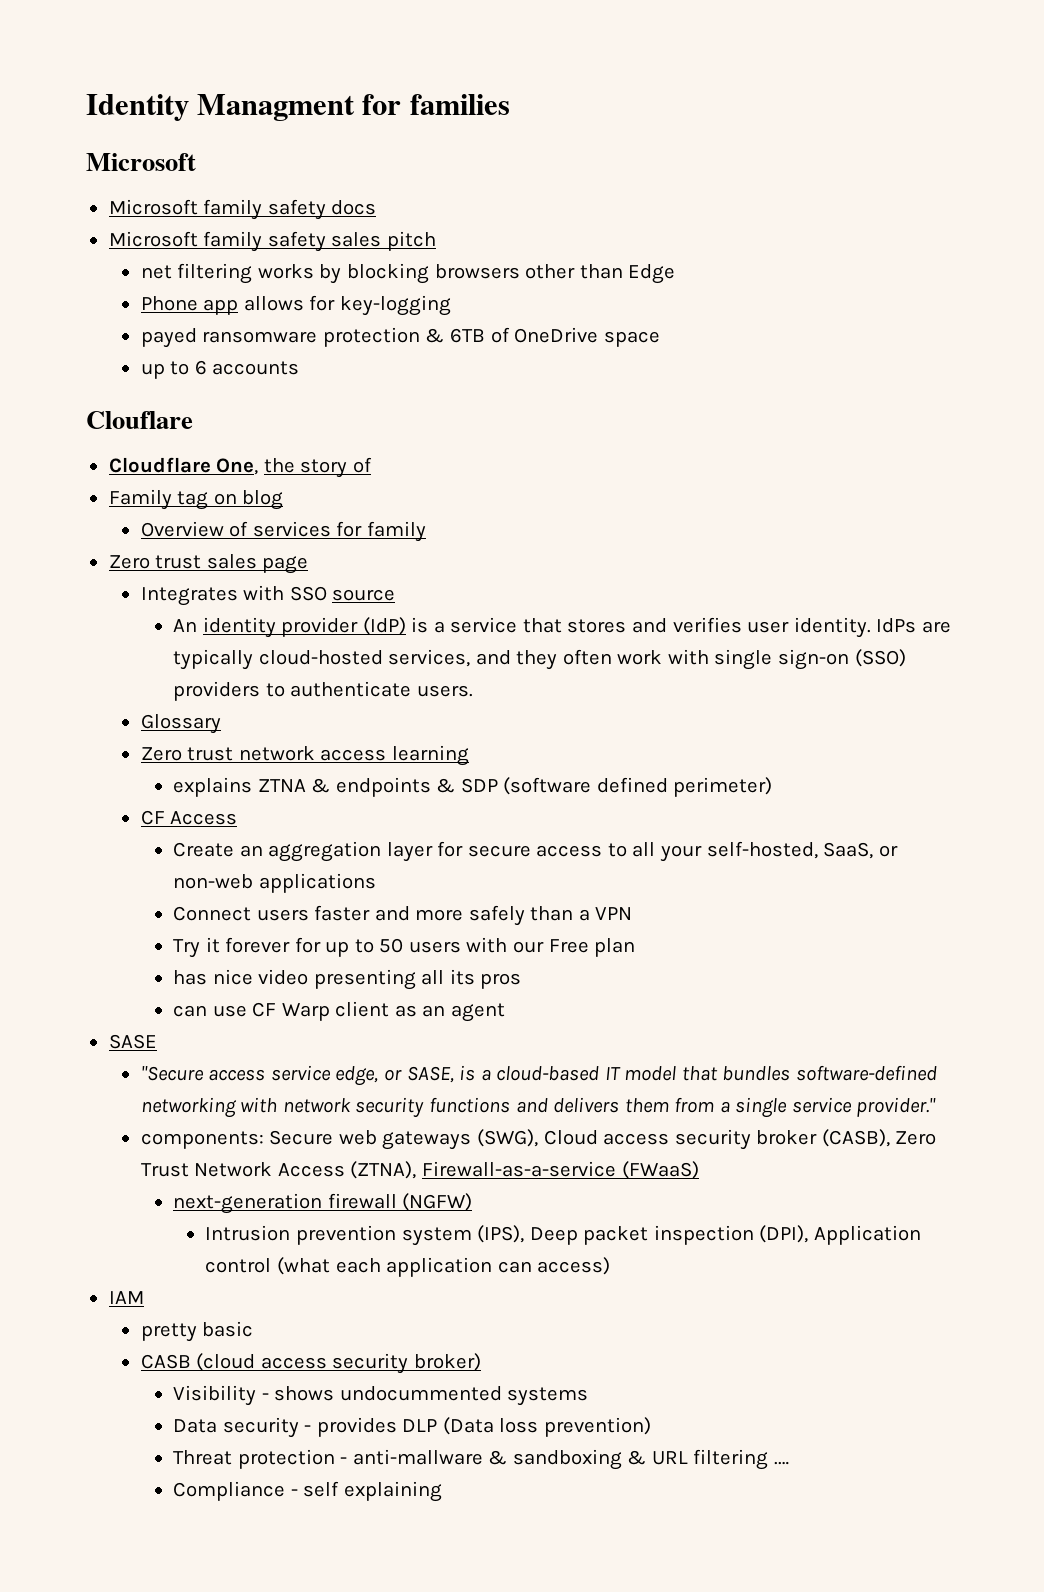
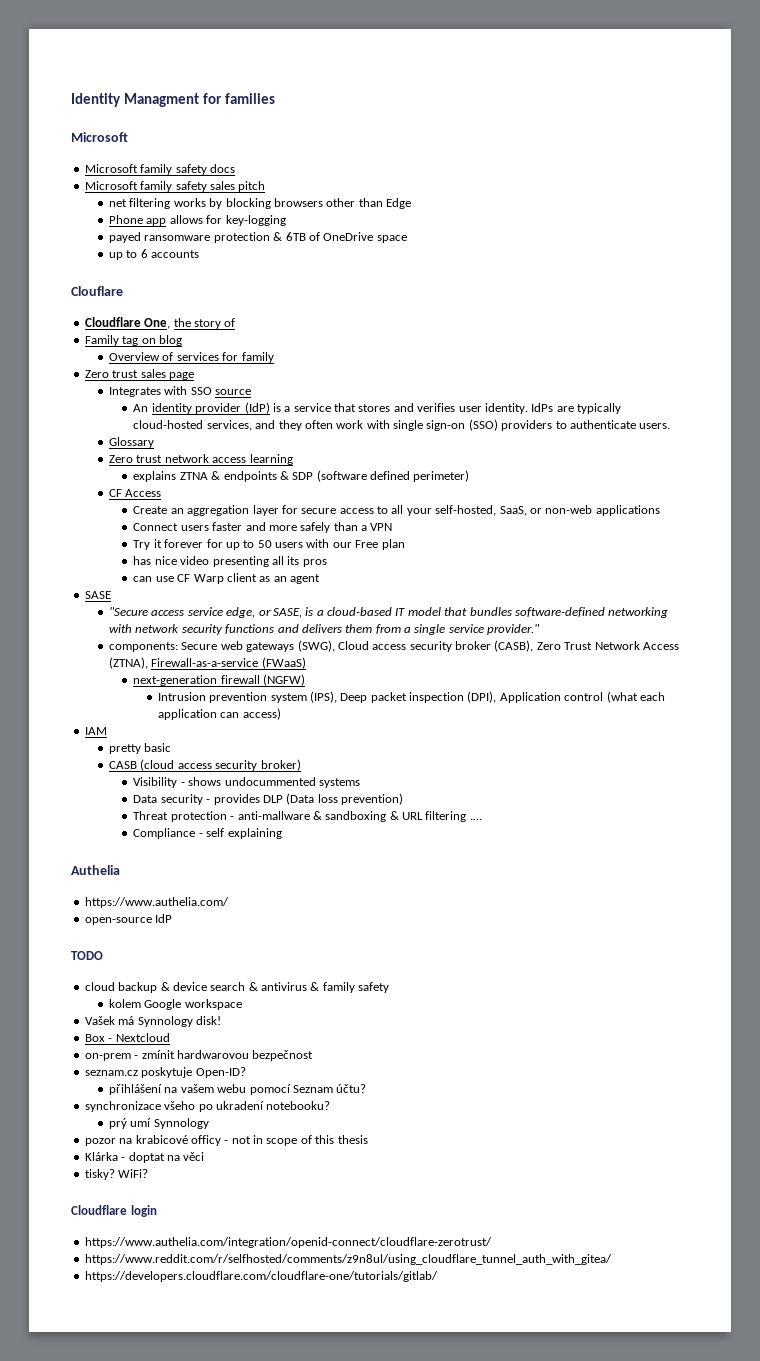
(442, 1491) none -> [71,865,120,875] [84,897,229,908] [84,914,173,925] [71,951,103,960] [84,982,390,993] [109,999,242,1010] [84,1016,221,1027] [84,1033,170,1042] [84,1050,314,1061] [84,1067,246,1078] [109,1084,367,1095] [84,1101,331,1112] [109,1118,209,1129] [84,1135,368,1146] [84,1152,205,1163] [84,1169,149,1180] [71,1205,157,1217] [84,1237,492,1248] [84,1254,612,1265] [84,1271,438,1282] // Authelia // https://www.authelia.com/ // open-source IdP // TODO // cloud backup & device search & antivirus & family safety // kolem Google workspace // Vašek má Synnology disk! // Box - Nextcloud // on-prem - zmínit hardwarovou bezpečnost // seznam.cz poskytuje Open-ID? // přihlášení na vašem webu pomocí Seznam účtu? // synchronizace všeho po ukradení notebooku? // prý umí Synnology // pozor na krabicové officy - not in scope of this thesis // Klárka - doptat na věci // tisky? WiFi? // Cloudflare login // https://www.authelia.com/integration/openid-connect/cloudflare-zerotrust/ // https://www.reddit.com/r/selfhosted/comments/z9n8ul/using_cloudflare_tunnel_auth_with_gitea/ // https://developers.cloudflare.com/cloudflare-one/tutorials/gitlab/

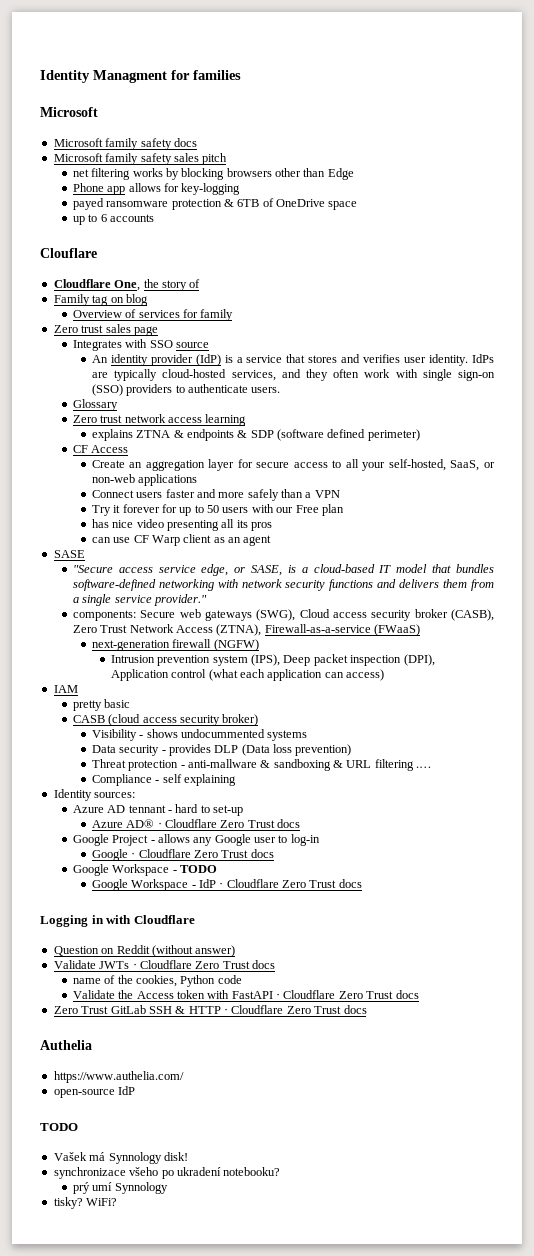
(282, 833) none -> [53,789,136,801] [72,804,244,816] [91,819,301,828] [72,834,320,846] [91,849,274,861] [72,864,217,876] [91,879,362,891] [40,915,195,927] [53,945,236,957] [53,960,275,969] [72,975,242,987] [72,990,419,999] [53,1005,367,1014] // Identity sources: // Azure AD tennant - hard to set-up // Azure AD® · Cloudflare Zero Trust docs // Google Project - allows any Google user to log-in // Google · Cloudflare Zero Trust docs // Google Workspace - TODO // Google Workspace - IdP · Cloudflare Zero Trust docs // Logging in with Cloudflare // Question on Reddit (without answer) // Validate JWTs · Cloudflare Zero Trust docs // name of the cookies, Python code // Validate the Access token with FastAPI · Cloudflare Zero Trust docs // Zero Trust GitLab SSH & HTTP · Cloudflare Zero Trust docs
[84,982,390,993] [109,999,242,1010] [84,1016,221,1027] [84,1033,170,1042] [84,1050,314,1061] [84,1067,246,1078] [109,1084,367,1095] cloud backup & device search & antivirus & family safety // kolem Google workspace // Vašek má Synnology disk! // Box - Nextcloud // on-prem - zmínit hardwarovou bezpečnost // seznam.cz poskytuje Open-ID? // přihlášení na vašem webu pomocí Seznam účtu? -> [53,1152,188,1164] Vašek má Synnology disk!
[84,1135,368,1146] [84,1152,205,1163] [84,1169,149,1180] [71,1205,157,1217] [84,1237,492,1248] [84,1254,612,1265] [84,1271,438,1282] pozor na krabicové officy - not in scope of this thesis // Klárka - doptat na věci // tisky? WiFi? // Cloudflare login // https://www.authelia.com/integration/openid-connect/cloudflare-zerotrust/ // https://www.reddit.com/r/selfhosted/comments/z9n8ul/using_cloudflare_tunnel_auth_with_gitea/ // https://developers.cloudflare.com/cloudflare-one/tutorials/gitlab/ -> [53,1197,118,1209] tisky? WiFi?

